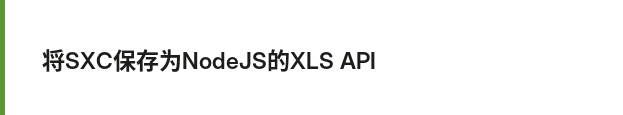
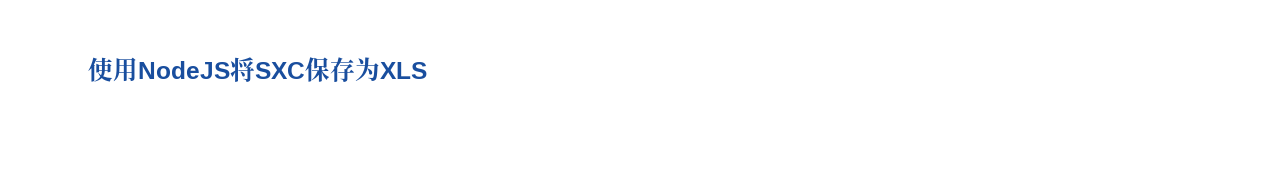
(42, 60) none -> [88,57,230,82] 使用NodeJS
[182,49,377,72] NodeJS的XLS API -> [380,62,427,79] XLS

